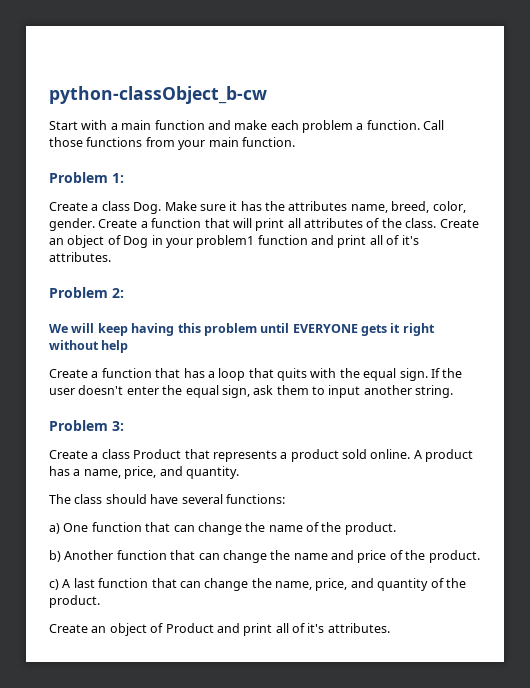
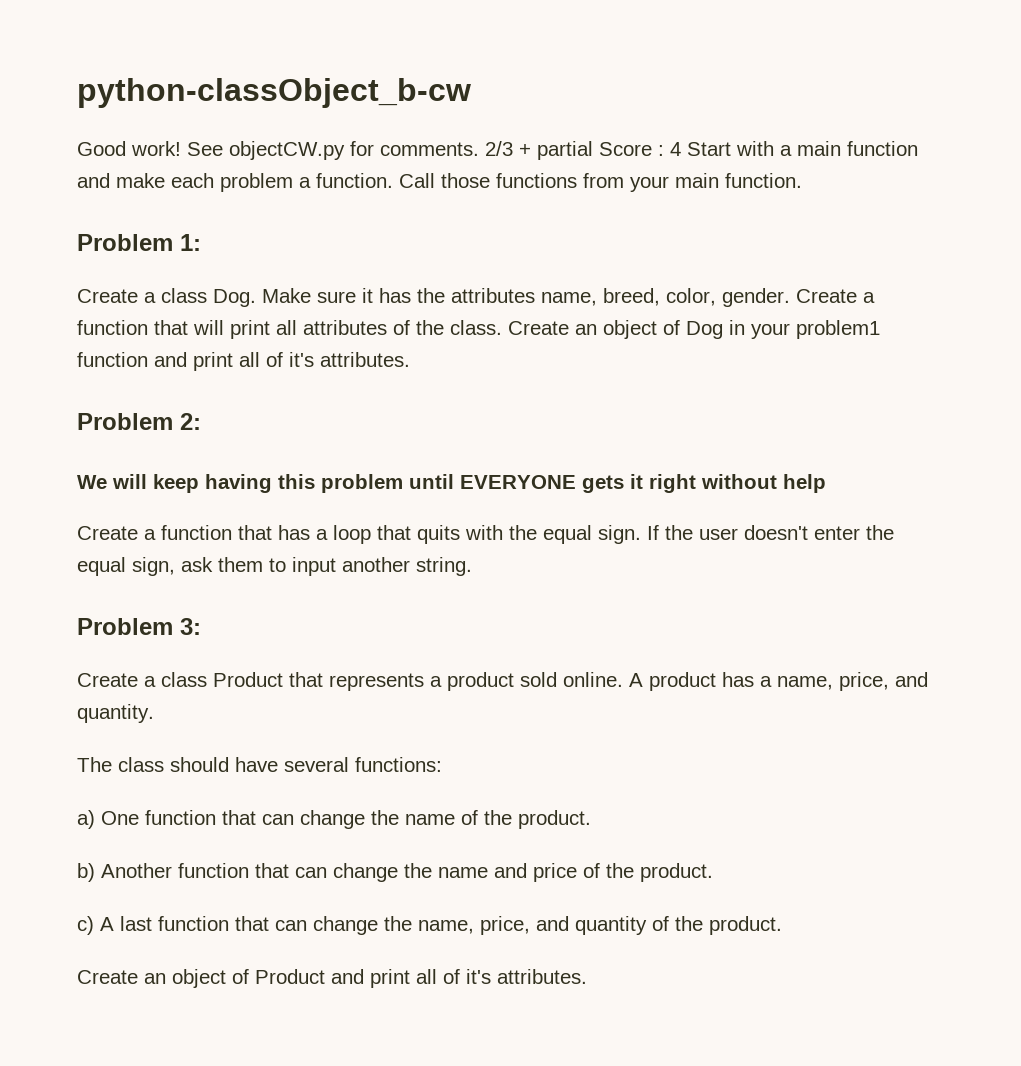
(267, 95) none -> [77,141,681,160] Good work! See objectCW.py for comments. 2/3 + partial Score : 4

